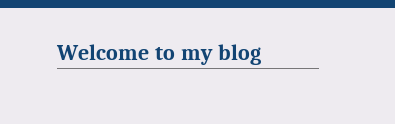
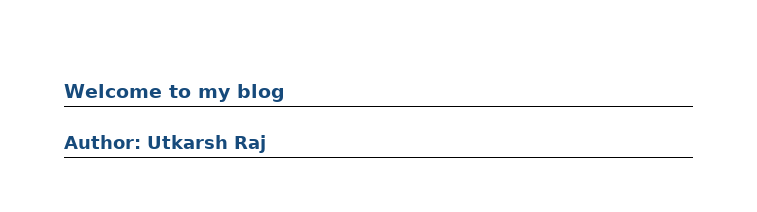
(261, 54) none -> [64,135,266,153] // Author: Utkarsh Raj

